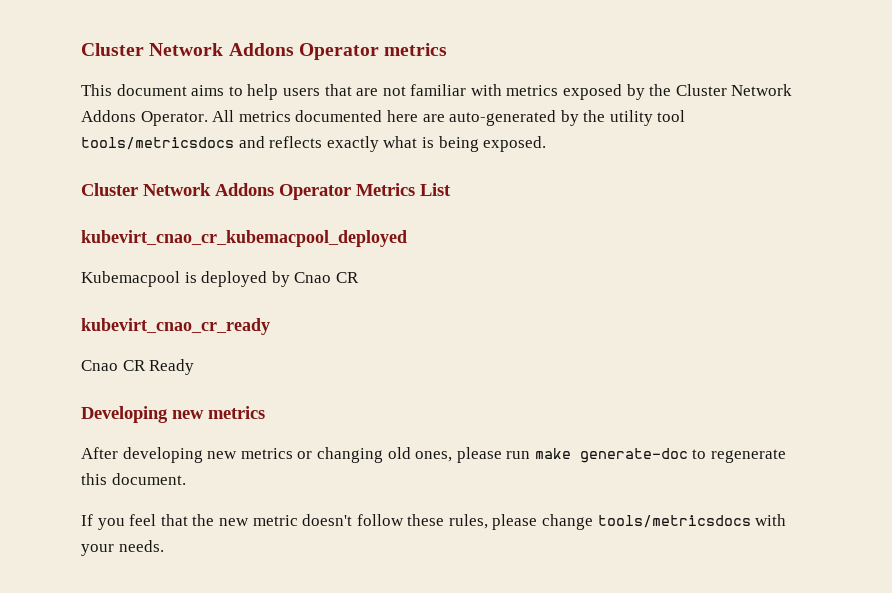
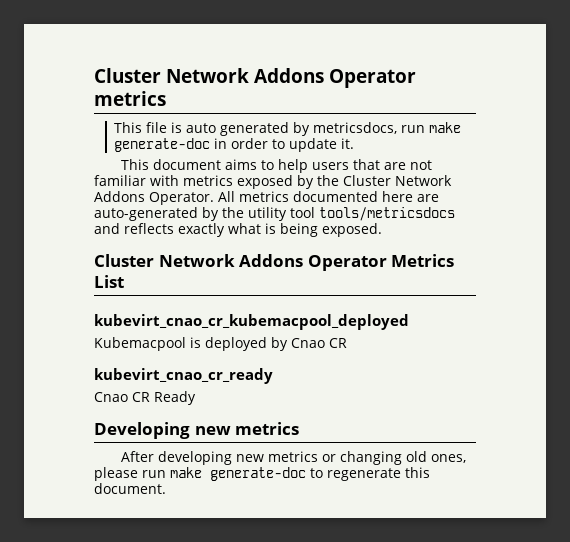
(448, 49) none -> [114,122,462,136] [114,138,355,152] // This file is auto generated by metricsdocs, run make generate-doc in order to update it.
[81,514,787,530] [81,540,164,556] // If you feel that the new metric doesn't follow these rules, please change tools/metricsdocs with your needs. -> (166, 488) none

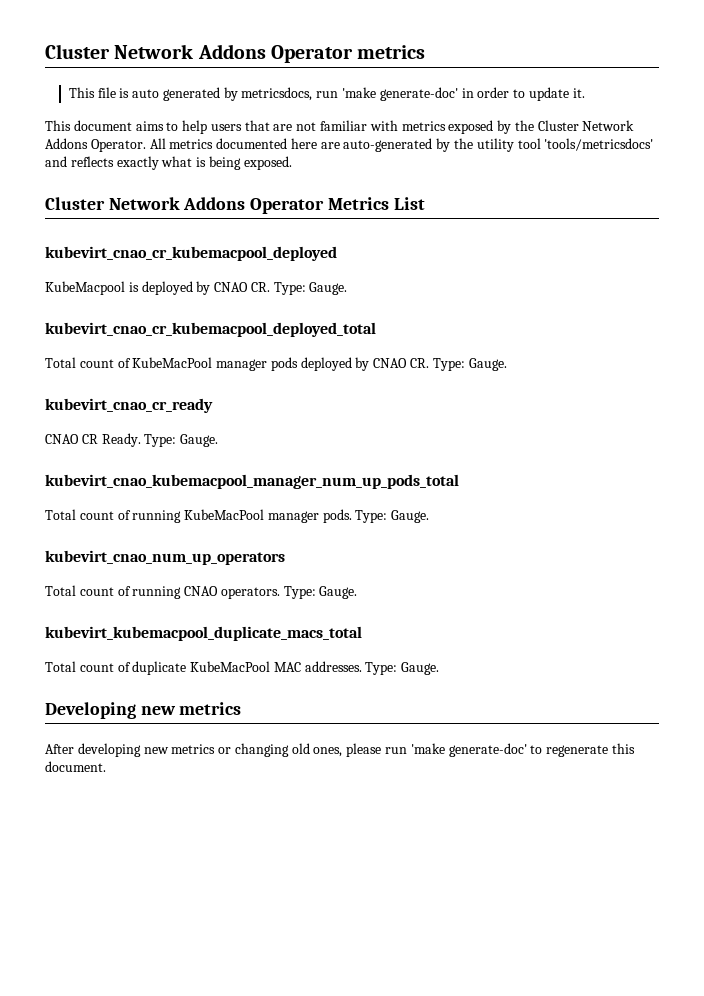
[429,122,462,133] [114,138,211,152] make generate-doc -> [341,87,458,101] 'make generate-doc'
[319,207,455,221] tools/metricsdocs -> [544,138,654,151] 'tools/metricsdocs'
[94,337,186,351] Kubemacpool -> [45,281,125,295] KubeMacpool
[291,338,347,348] [94,368,273,384] [94,391,196,405] Cnao CR // kubevirt_cnao_cr_ready // Cnao CR Ready -> [214,282,348,295] [45,322,376,337] [45,357,507,371] [45,398,213,413] [45,433,219,447] [45,474,459,489] [45,509,430,523] [45,550,285,565] [45,585,358,599] [45,626,362,641] [45,661,440,675] CNAO CR. Type: Gauge. // kubevirt_cnao_cr_kubemacpool_deployed_total // Total count of KubeMacPool manager pods deployed by CNAO CR. Type: Gauge. // kubevirt_cnao_cr_ready // CNAO CR Ready. Type: Gauge. // kubevirt_cnao_kubemacpool_manager_num_up_pods_total // Total count of running KubeMacPool manager pods. Type: Gauge. // kubevirt_cnao_num_up_operators // Total count of running CNAO operators. Type: Gauge. // kubevirt_kubemacpool_duplicate_macs_total // Total count of duplicate KubeMacPool MAC addresses. Type: Gauge.
[170,467,306,481] make generate-doc -> [410,743,527,757] 'make generate-doc'

